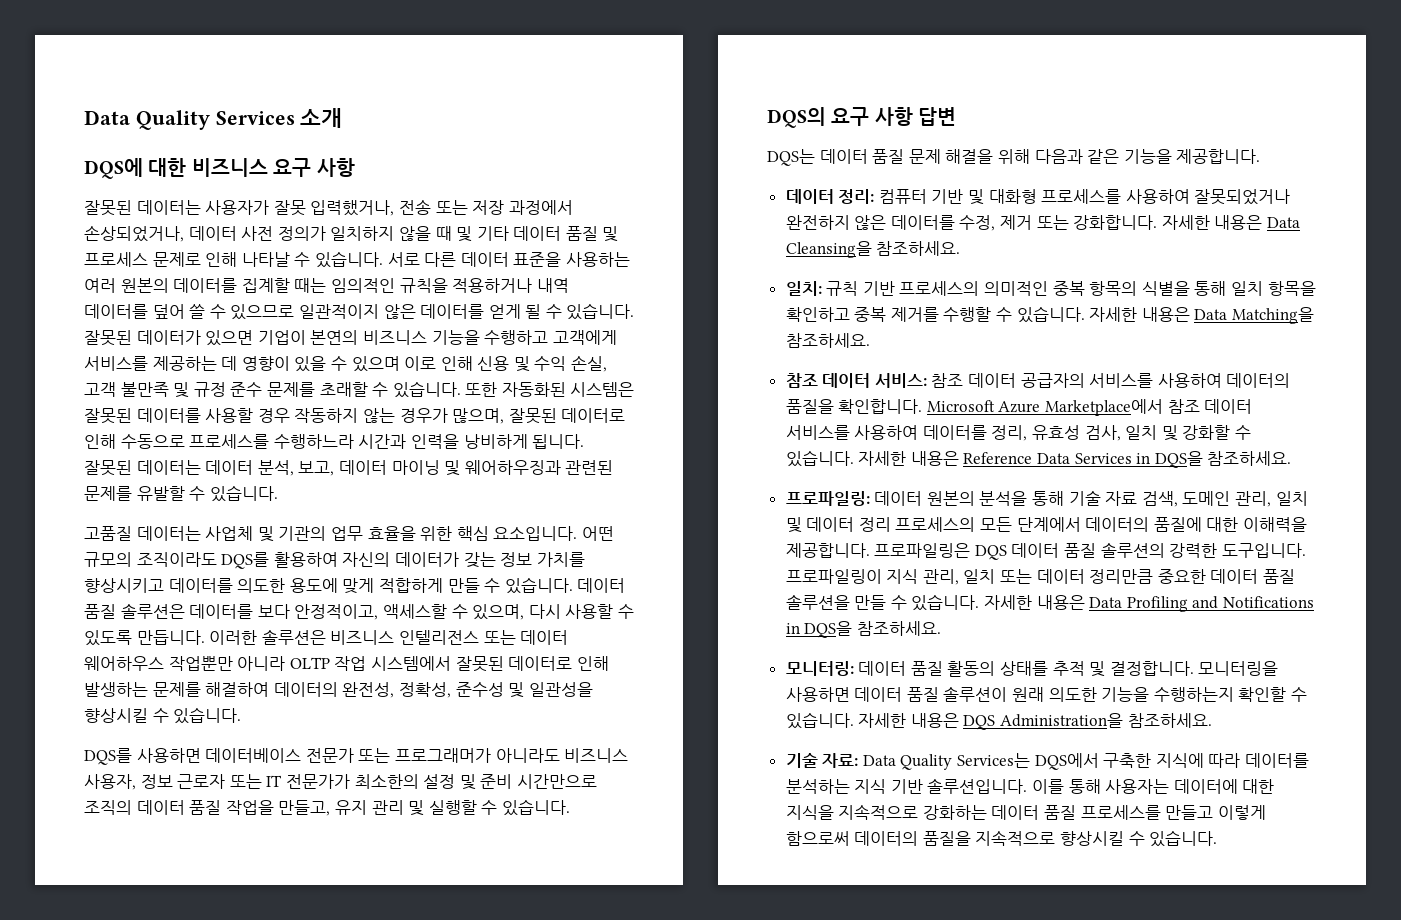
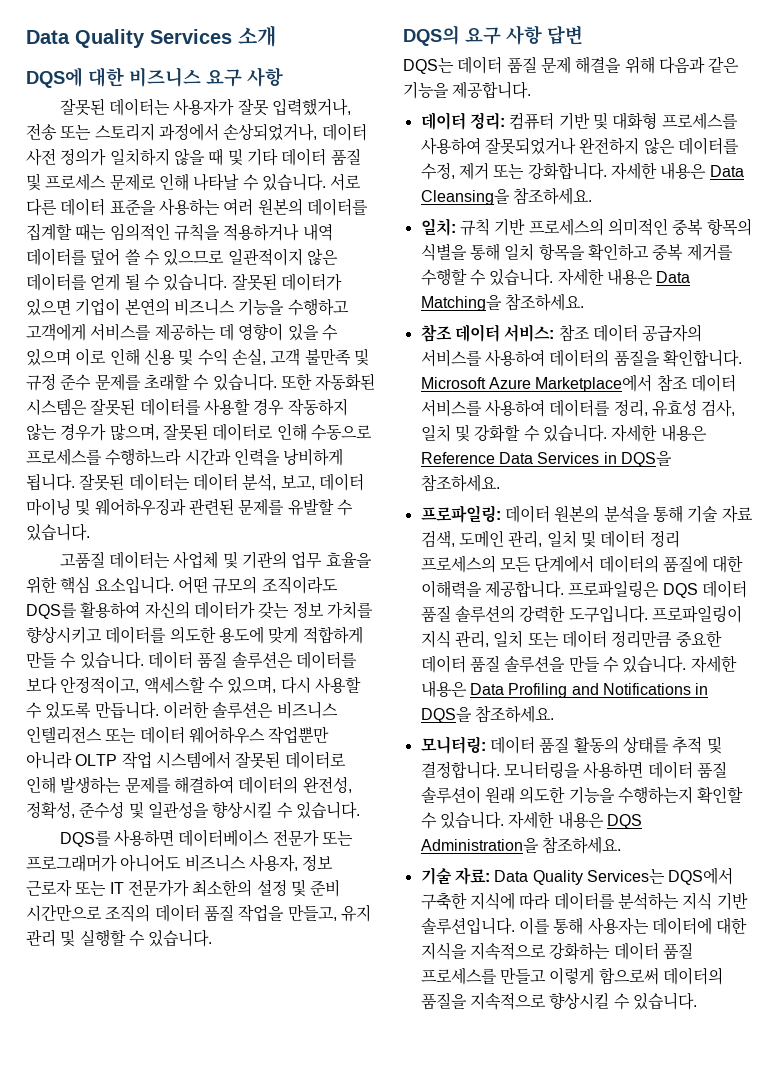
[472,200,505,215] 저장 -> [94,123,155,141] 스토리지
[495,748,560,763] 아니라도 -> [120,854,182,872] 아니어도

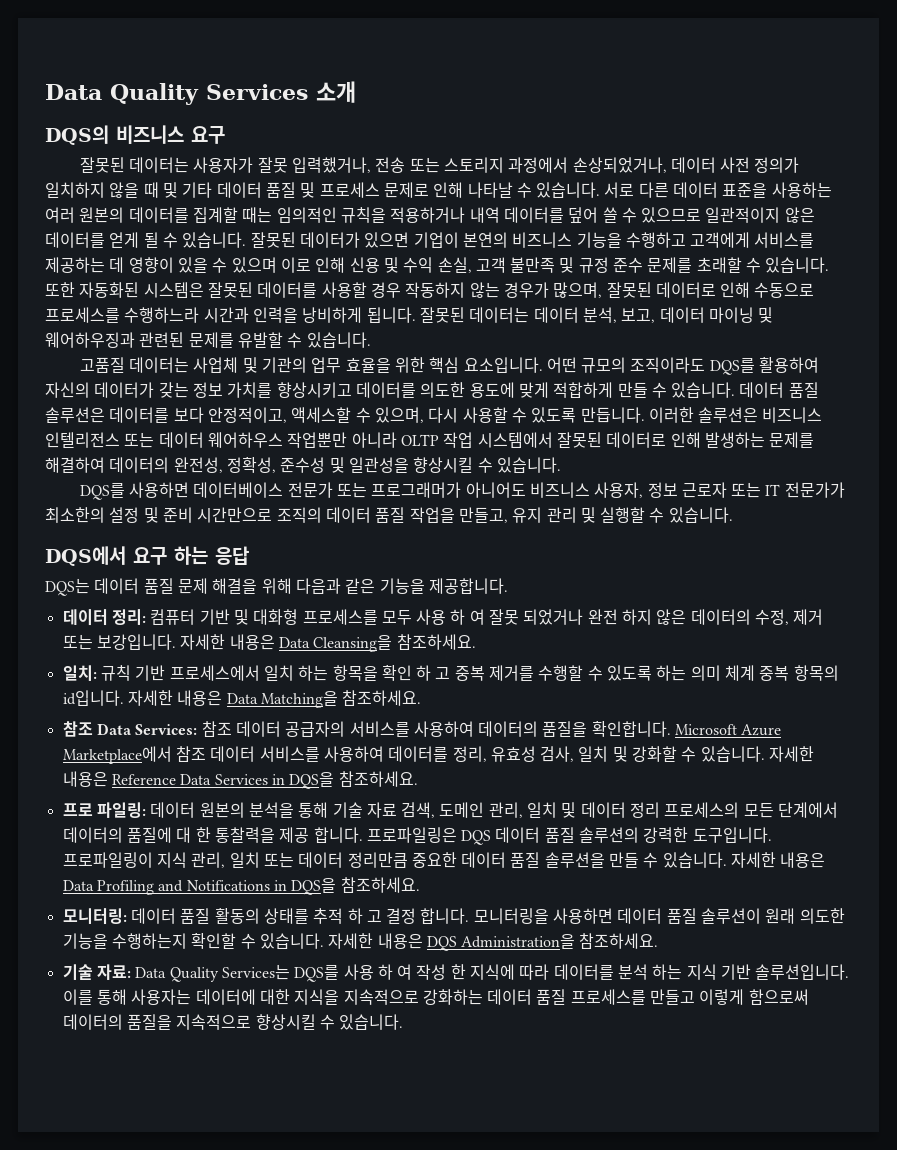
[26,67,124,88] DQS에 대한 -> [45,125,109,145] DQS의
[247,67,283,87] 사항 -> (225, 135) none
[403,25,583,46] DQS의 요구 사항 답변 -> [45,546,249,566] DQS에서 요구 하는 응답
[420,137,739,155] 사용하여 잘못되었거나 완전하지 않은 데이터를 -> [381,609,751,625] 모두 사용 하 여 잘못 되었거나 완전 하지 않은 데이터의
[527,162,607,180] 강화합니다. -> [96,634,176,650] 보강입니다.
[528,218,752,236] [420,243,733,261] [420,268,554,286] 프로세스의 의미적인 중복 항목의 식별을 통해 일치 항목을 확인하고 중복 제거를 수행할 수 있습니다. -> [169,665,839,681] [62,690,124,706] 프로세스에서 일치 하는 항목을 확인 하 고 중복 제거를 수행할 수 있도록 하는 의미 체계 중복 항목의 id입니다.
[454,324,555,342] 데이터 서비스: -> [96,723,198,735] Data Services:
[420,505,501,523] 프로파일링: -> [62,802,146,818] 프로 파일링:
[712,555,744,573] [420,580,564,598] 대한 이해력을 제공합니다. -> [176,827,363,843] 대 한 통찰력을 제공 합니다.
[706,736,722,754] [420,761,500,779] 및 결정합니다. -> [347,908,470,924] 하 고 결정 합니다.
[668,867,734,885] [420,892,467,910] DQS에서 구축한 -> [294,964,466,982] DQS를 사용 하 여 작성 한
[617,893,679,910] 분석하는 -> [618,964,683,980] 분석 하는

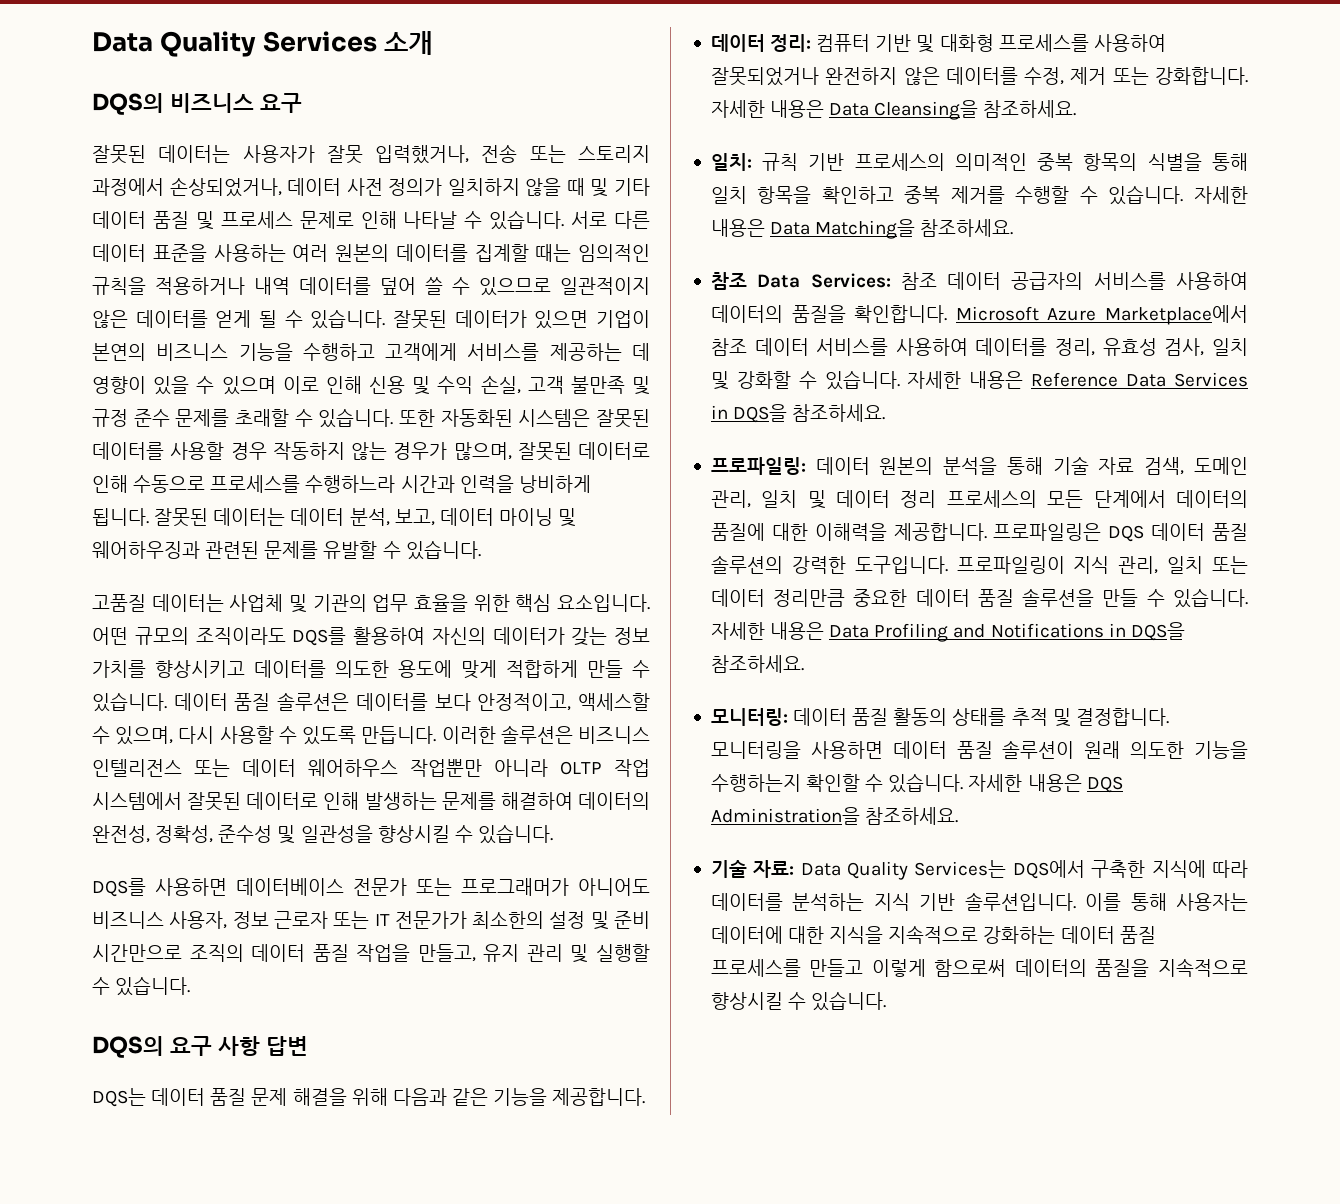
[45,546,249,566] DQS에서 요구 하는 응답 -> [92,1036,308,1058] DQS의 요구 사항 답변
[381,609,751,625] 모두 사용 하 여 잘못 되었거나 완전 하지 않은 데이터의 -> [1093,34,1166,52] [710,67,1018,86] 사용하여 잘못되었거나 완전하지 않은 데이터를
[96,634,176,650] 보강입니다. -> [1155,67,1248,85] 강화합니다.
[169,665,839,681] [62,690,124,706] 프로세스에서 일치 하는 항목을 확인 하 고 중복 제거를 수행할 수 있도록 하는 의미 체계 중복 항목의 id입니다. -> [854,153,1248,171] [710,185,1184,205] 프로세스의 의미적인 중복 항목의 식별을 통해 일치 항목을 확인하고 중복 제거를 수행할 수 있습니다.
[62,802,146,818] 프로 파일링: -> [710,457,806,475] 프로파일링:
[176,827,363,843] 대 한 통찰력을 제공 합니다. -> [771,523,987,541] 대한 이해력을 제공합니다.
[347,908,470,924] 하 고 결정 합니다. -> [1052,708,1169,727] 및 결정합니다.
[294,964,466,982] DQS를 사용 하 여 작성 한 -> [1012,860,1146,879] DQS에서 구축한
[618,964,683,980] 분석 하는 -> [792,893,865,911] 분석하는

